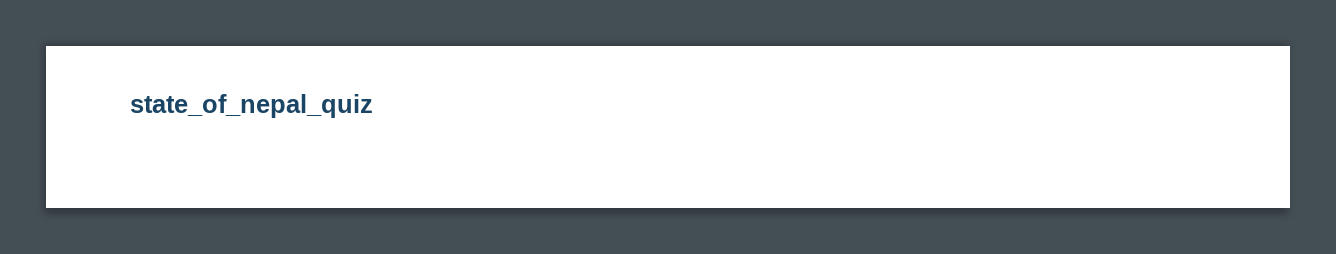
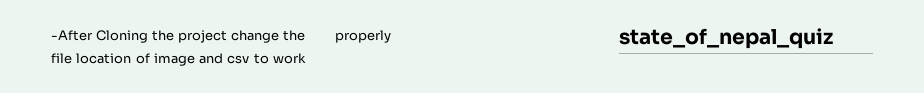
(130, 106) none -> [51,30,305,43] [51,53,306,66] [335,30,391,43] -After Cloning the project change the file location of image and csv to work properly //

